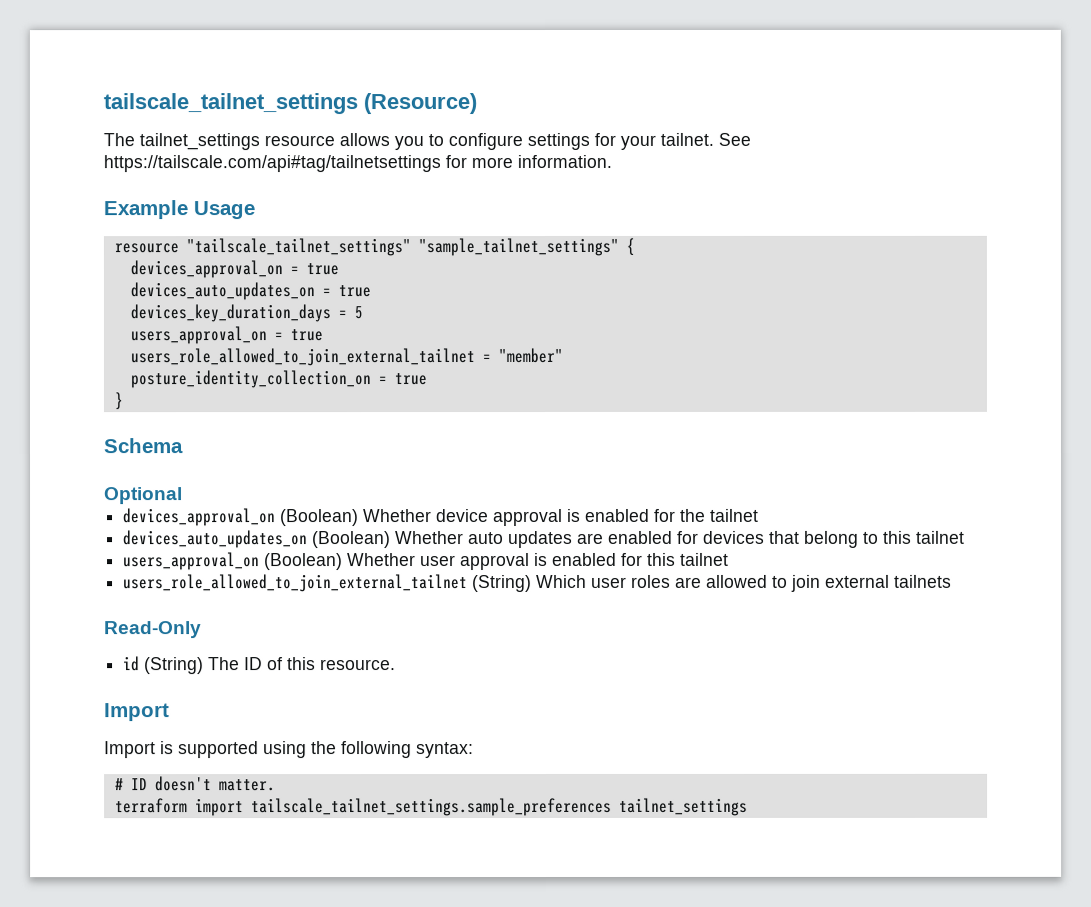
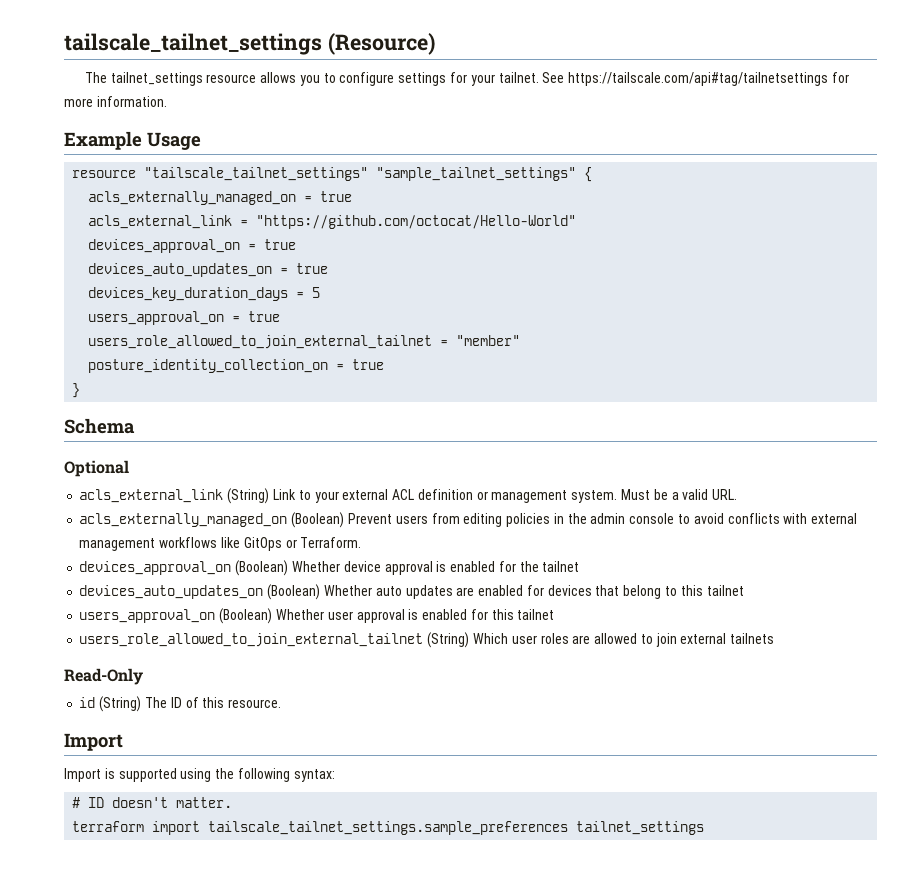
(635, 246) none -> [88,191,353,205] [88,215,577,229] // acls_externally_managed_on = true // acls_external_link = "https://github.com/octocat/Hello-World"
(183, 496) none -> [79,488,738,504] [79,512,858,528] [79,537,362,551] // acls_external_link (String) Link to your external ACL definition or management system. Must be a valid URL. // acls_externally_managed_on (Boolean) Prevent users from editing policies in the admin console to avoid conflicts with external management workflows like GitOps or Terraform.

